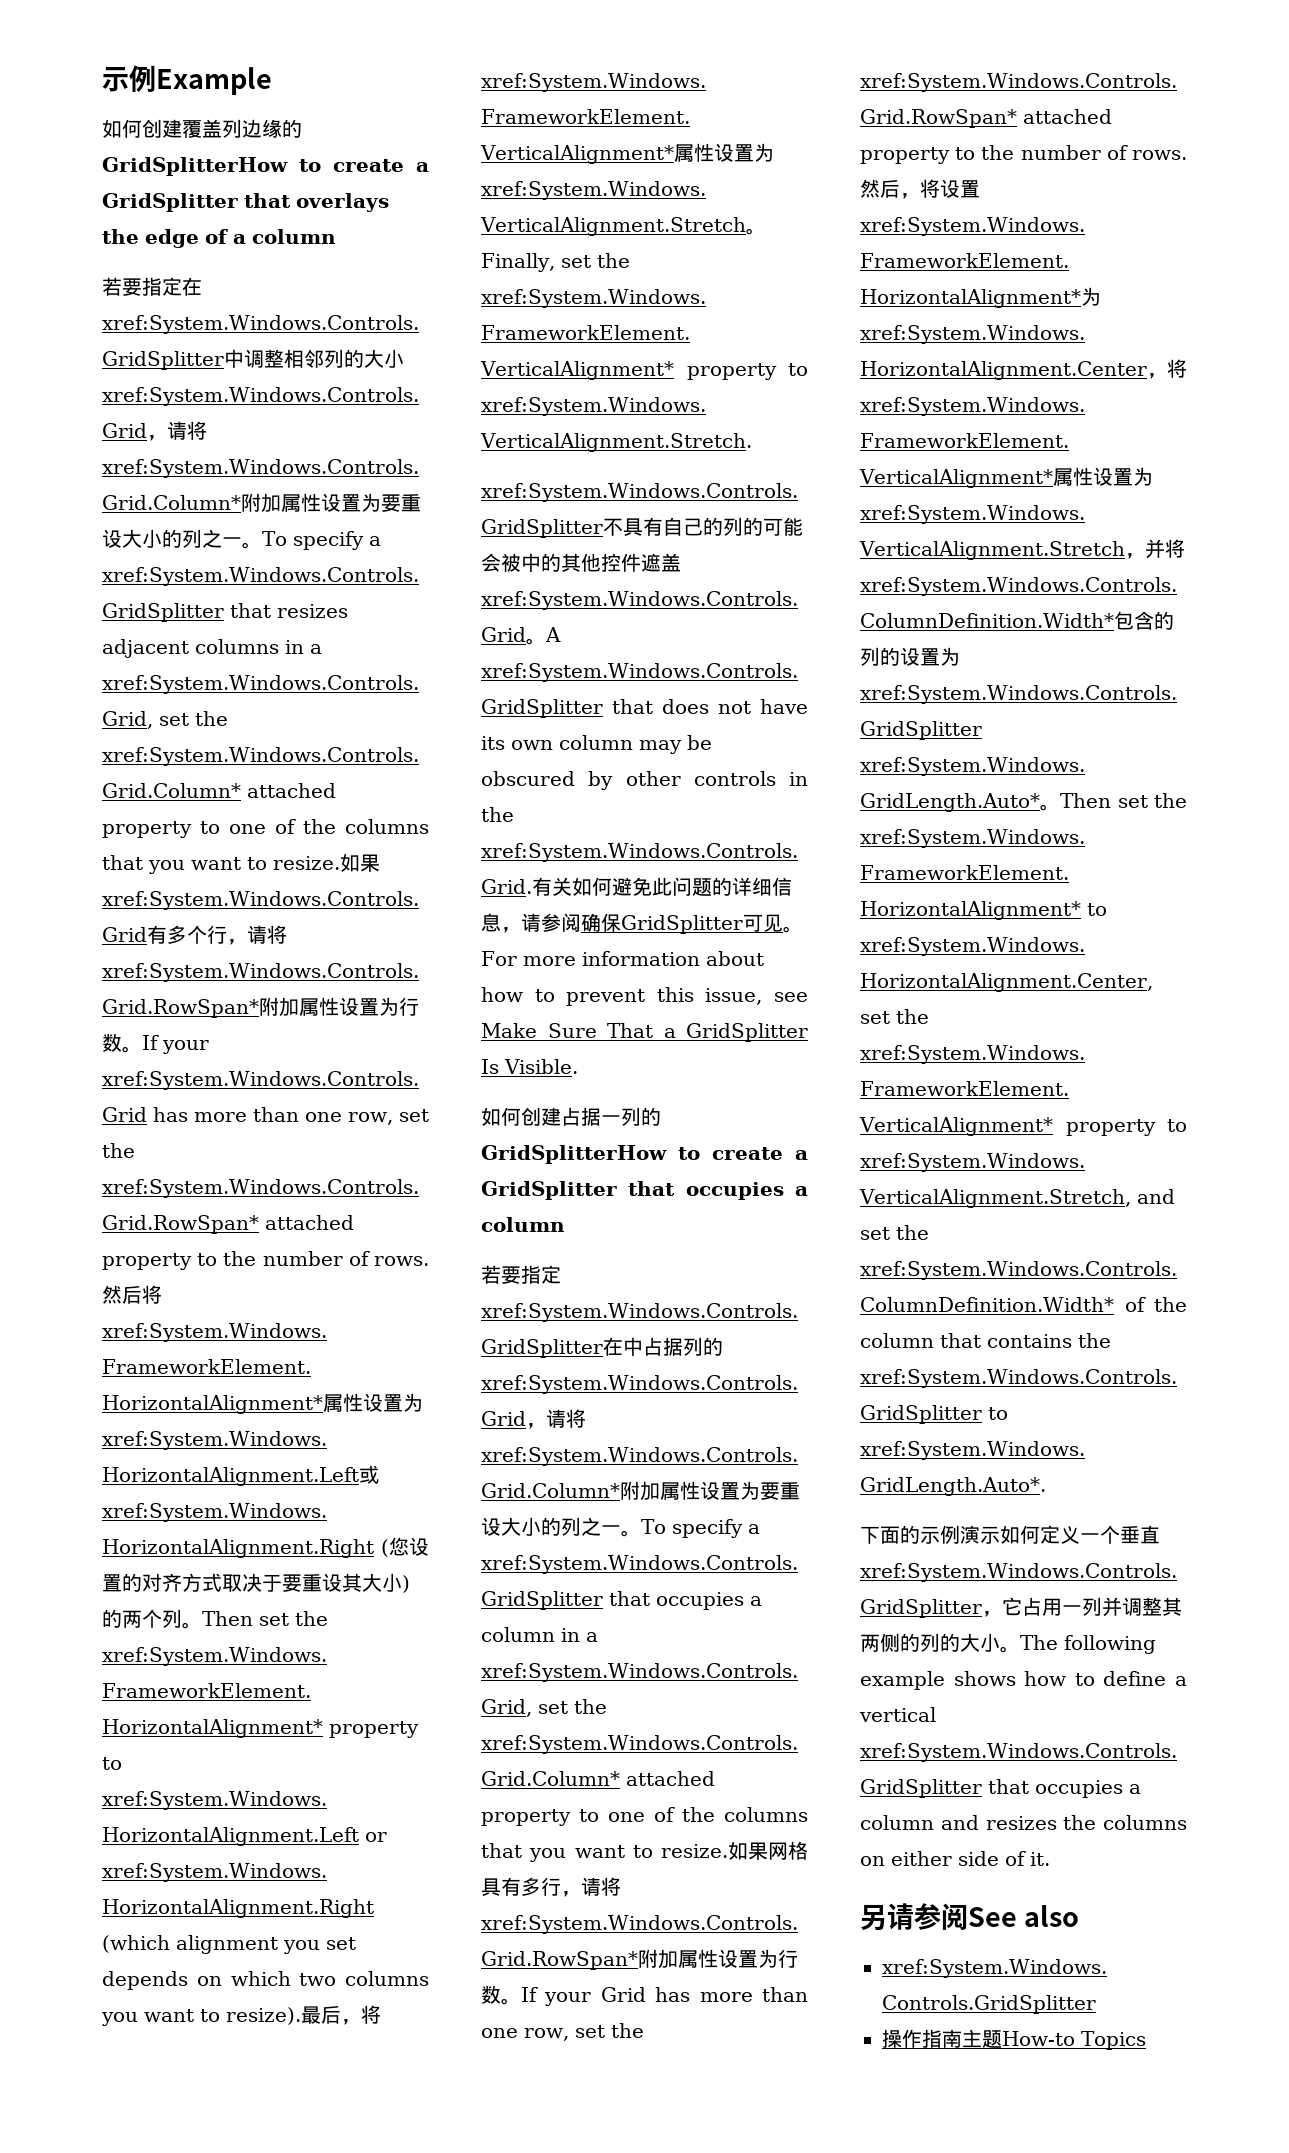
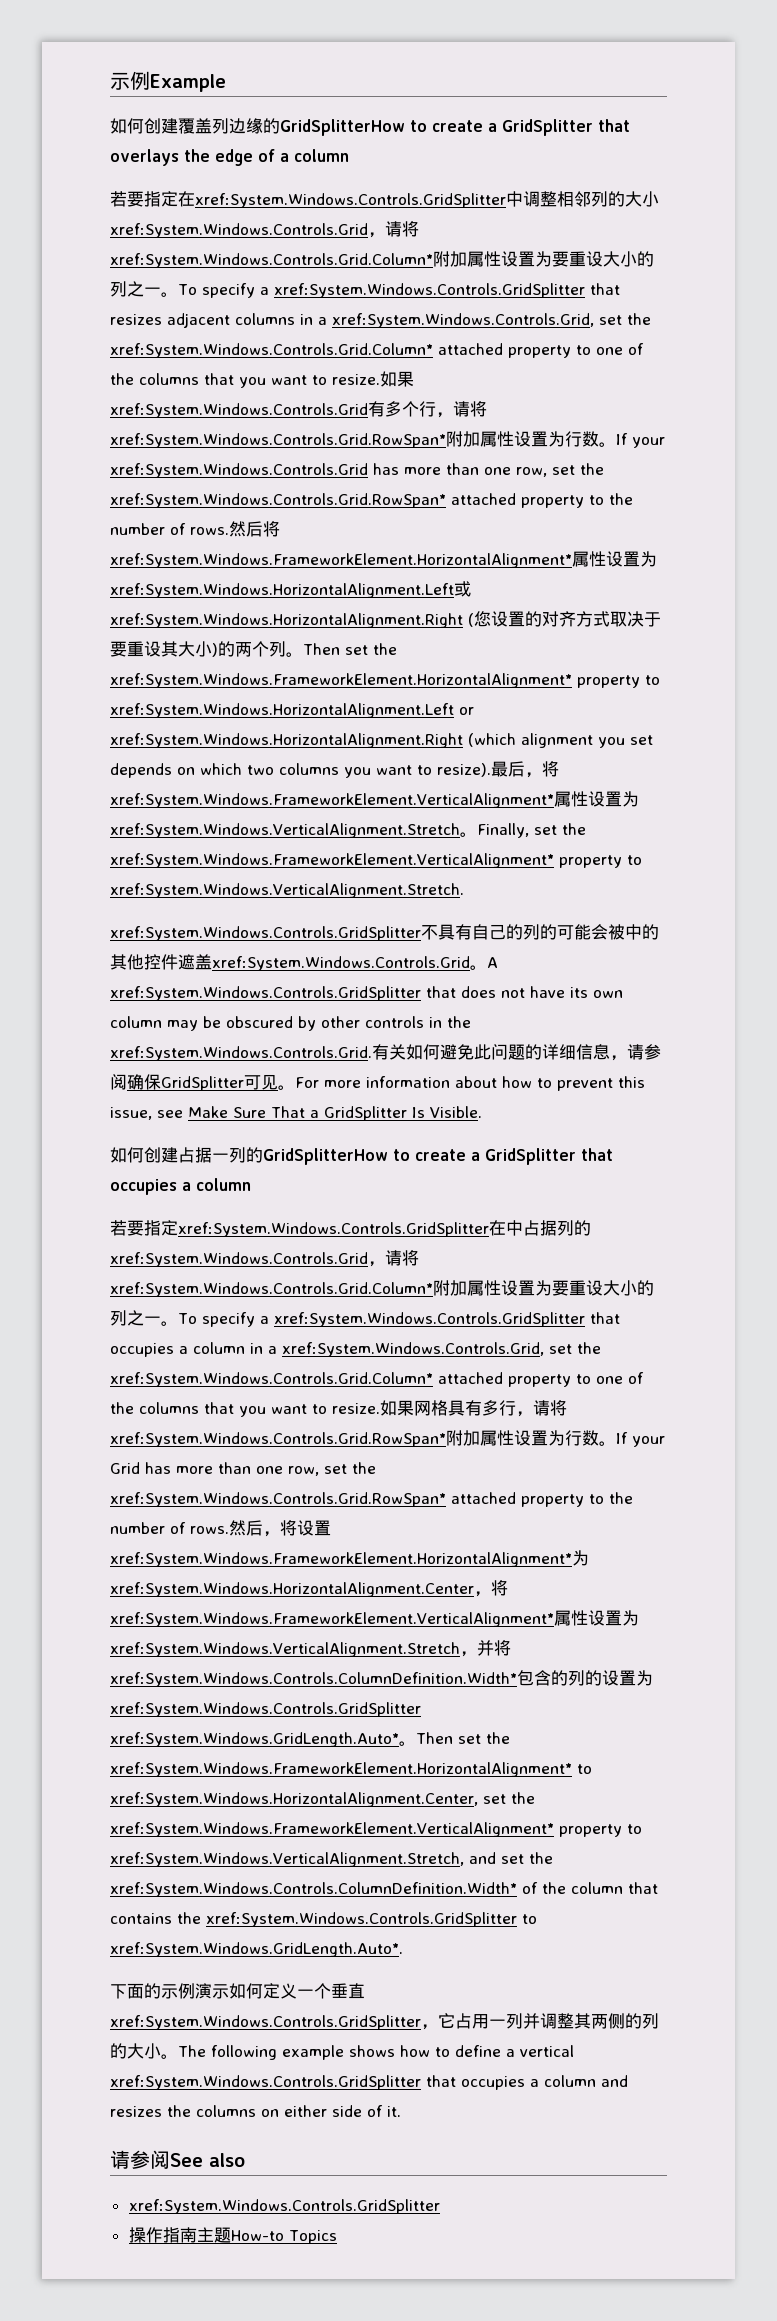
[860,1904,887,1931] 另 -> (401, 2111) none

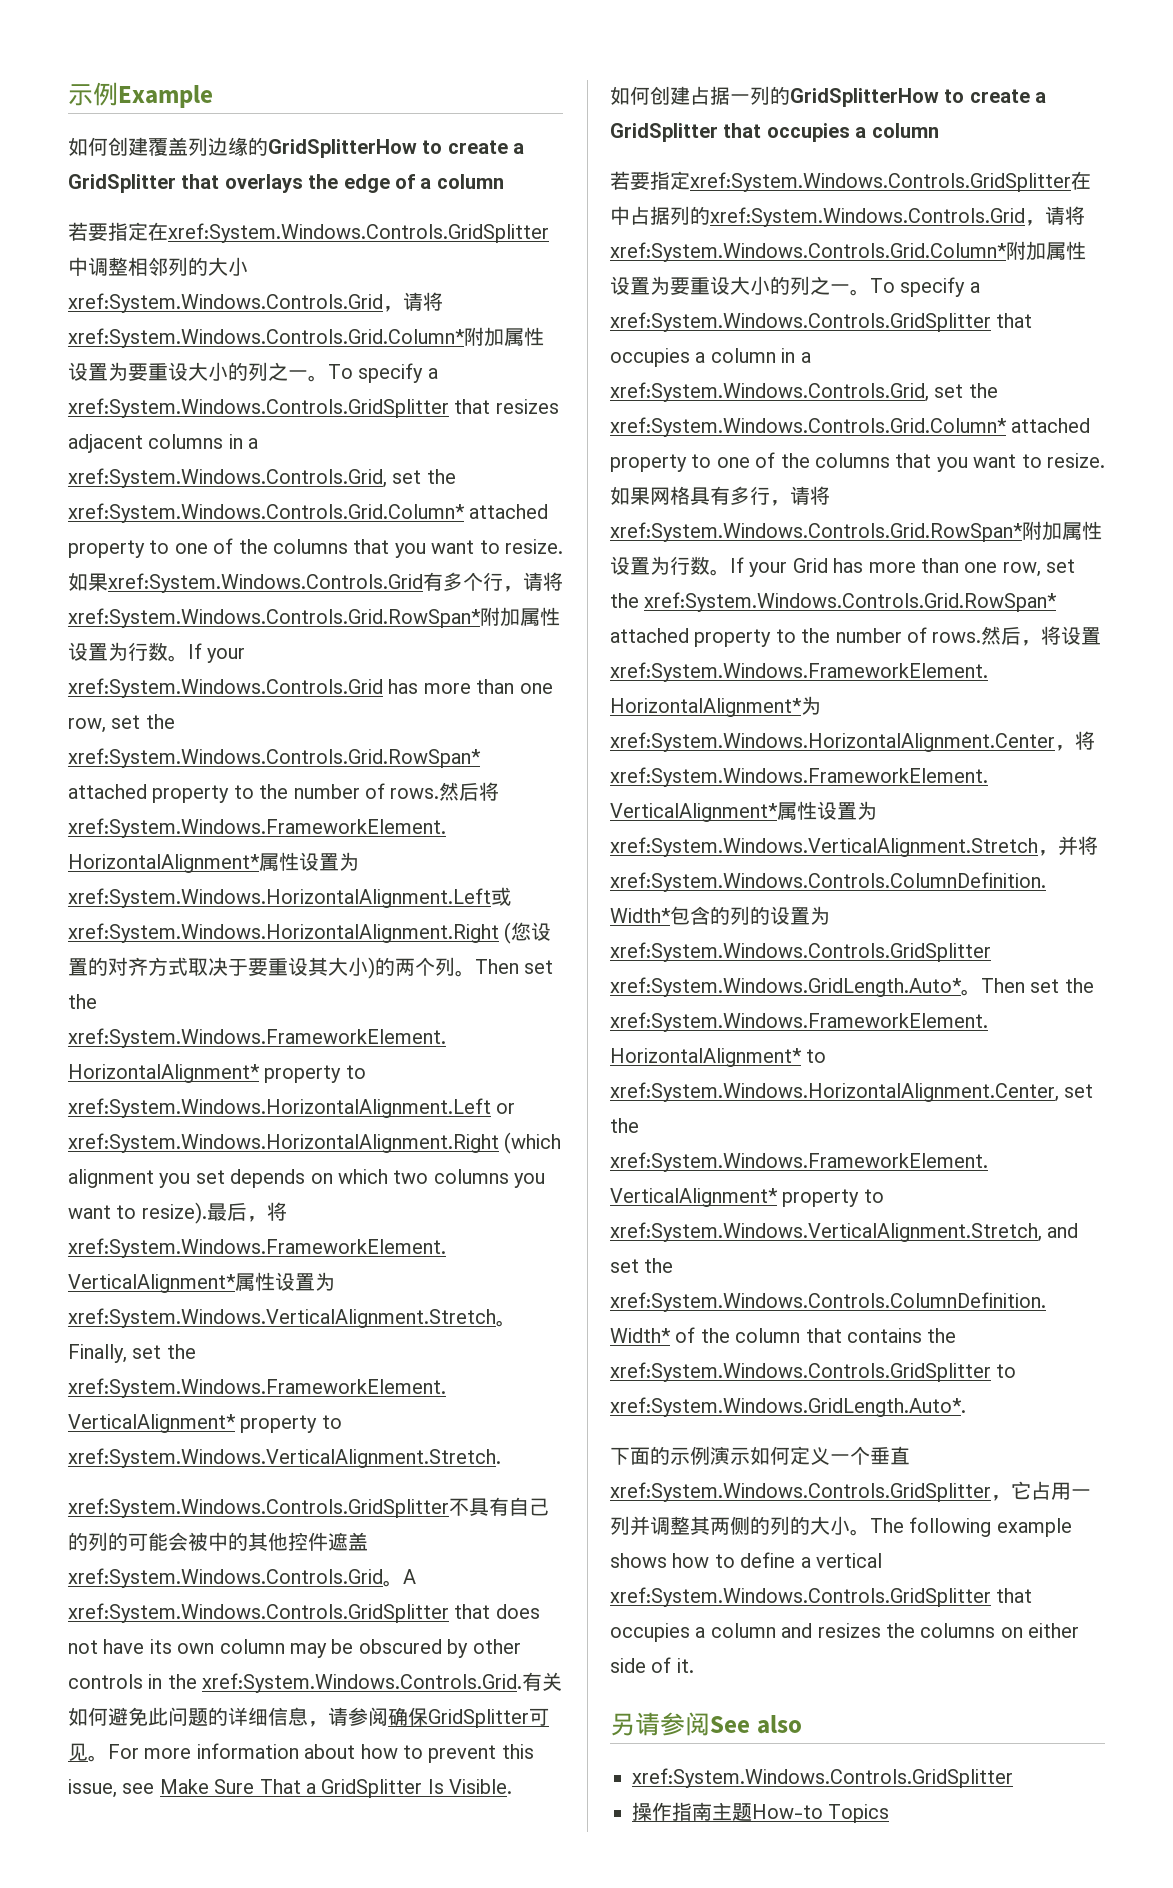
(401, 2111) none -> [610,1713,635,1736] 另

